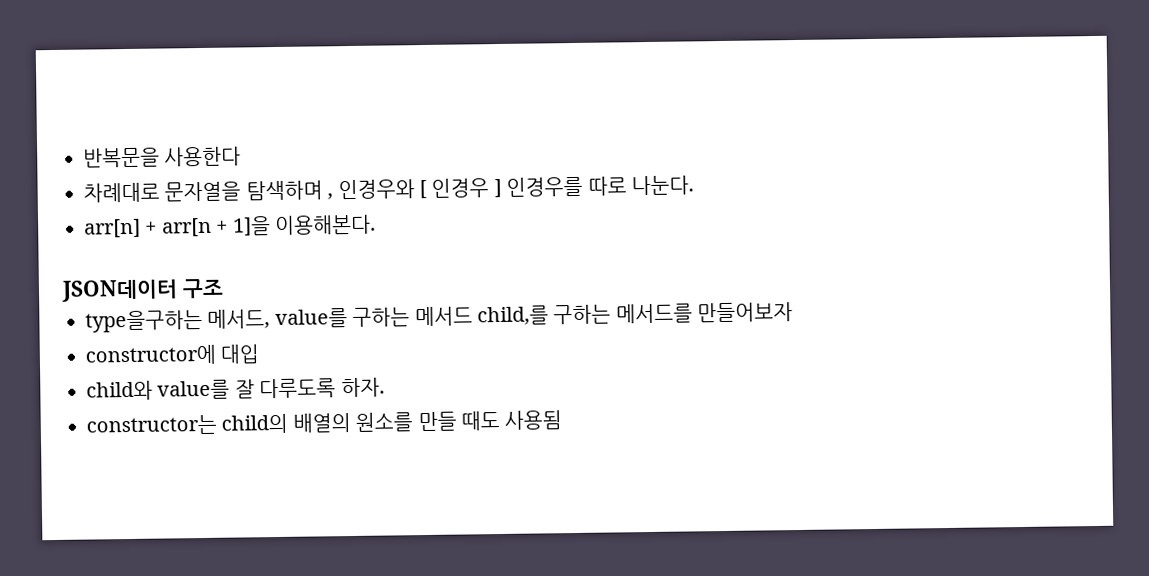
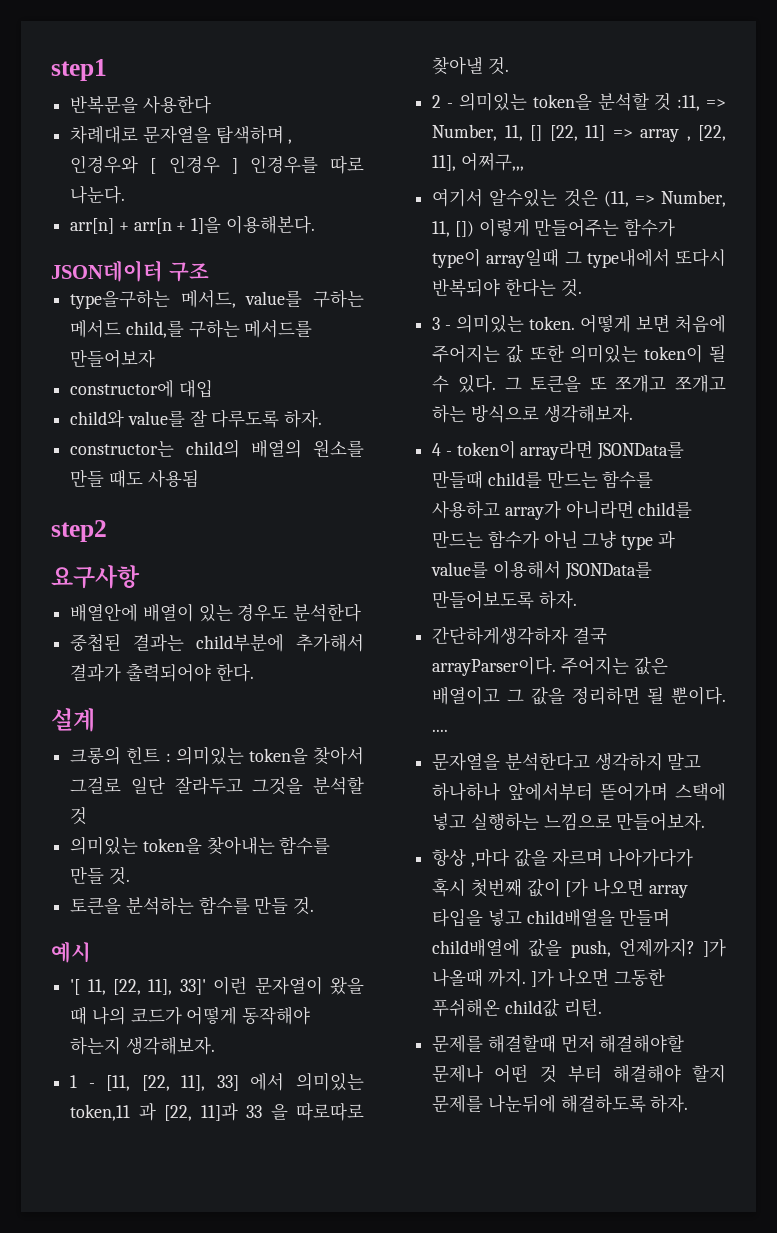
(83, 157) none -> [51,59,107,81] step1 //
(563, 420) none -> [51,520,107,542] [51,565,140,589] [70,603,362,622] [70,633,364,652] [70,663,254,682] [51,708,95,732] [70,746,364,765] [70,776,364,795] [70,806,88,825] [70,836,331,855] [70,866,130,885] [70,896,315,915] [51,941,91,963] [70,976,365,995] [70,1006,311,1025] [70,1036,215,1055] [70,1072,364,1091] [70,1102,364,1121] [432,56,509,75] [432,92,726,111] [432,124,726,142] [432,152,524,171] [432,188,726,207] [432,218,676,237] [432,248,726,268] [432,278,582,297] [432,314,726,333] [432,344,726,363] [432,374,726,393] [432,404,633,423] [432,440,685,460] [432,470,654,489] [432,500,693,520] [432,530,675,550] [431,560,652,580] [432,590,577,609] [432,626,607,645] [432,656,668,676] [432,686,726,705] [432,729,449,732] [432,752,702,771] [432,782,726,801] [432,812,706,831] [432,848,694,867] [432,878,688,898] [432,908,671,927] [432,938,726,958] [432,968,666,987] [432,998,602,1017] [432,1034,685,1053] [432,1064,726,1083] [432,1094,689,1113] // step2 // 요구사항 // 배열안에 배열이 있는 경우도 분석한다 // 중첩된 결과는 child부분에 추가해서 결과가 출력되어야 한다. // 설계 // 크롱의 힌트 : 의미있는 token을 찾아서 그걸로 일단 잘라두고 그것을 분석할 것 // 의미있는 token을 찾아내는 함수를 만들 것. // 토큰을 분석하는 함수를 만들 것. // 예시 // '[ 11, [22, 11], 33]' 이런 문자열이 왔을 때 나의 코드가 어떻게 동작해야 하는지 생각해보자. // 1 - [11, [22, 11], 33] 에서 의미있는 token,11 과 [22, 11]과 33 을 따로따로 찾아낼 것. // 2 - 의미있는 token을 분석할 것 :11, => Number, 11, [] [22, 11] => array , [22, 11], 어쩌구,,, // 여기서 알수있는 것은 (11, => Number, 11, []) 이렇게 만들어주는 함수가 type이 array일때 그 type내에서 또다시 반복되야 한다는 것. // 3 - 의미있는 token. 어떻게 보면 처음에 주어지는 값 또한 의미있는 token이 될 수 있다. 그 토큰을 또 쪼개고 쪼개고 하는 방식으로 생각해보자. // 4 - token이 array라면 JSONData를 만들때 child를 만드는 함수를 사용하고 array가 아니라면 child를 만드는 함수가 아닌 그냥 type 과 value를 이용해서 JSONData를 만들어보도록 하자. // 간단하게생각하자 결국 arrayParser이다. 주어지는 값은 배열이고 그 값을 정리하면 될 뿐이다. .... // 문자열을 분석한다고 생각하지 말고 하나하나 앞에서부터 뜯어가며 스택에 넣고 실행하는 느낌으로 만들어보자. // 항상 ,마다 값을 자르며 나아가다가 혹시 첫번째 값이 [가 나오면 array 타입을 넣고 child배열을 만들며 child배열에 값을 push, 언제까지? ]가 나올때 까지. ]가 나오면 그동한 푸쉬해온 child값 리턴. // 문제를 해결할때 먼저 해결해야할 문제나 어떤 것 부터 해결해야 할지 문제를 나눈뒤에 해결하도록 하자.

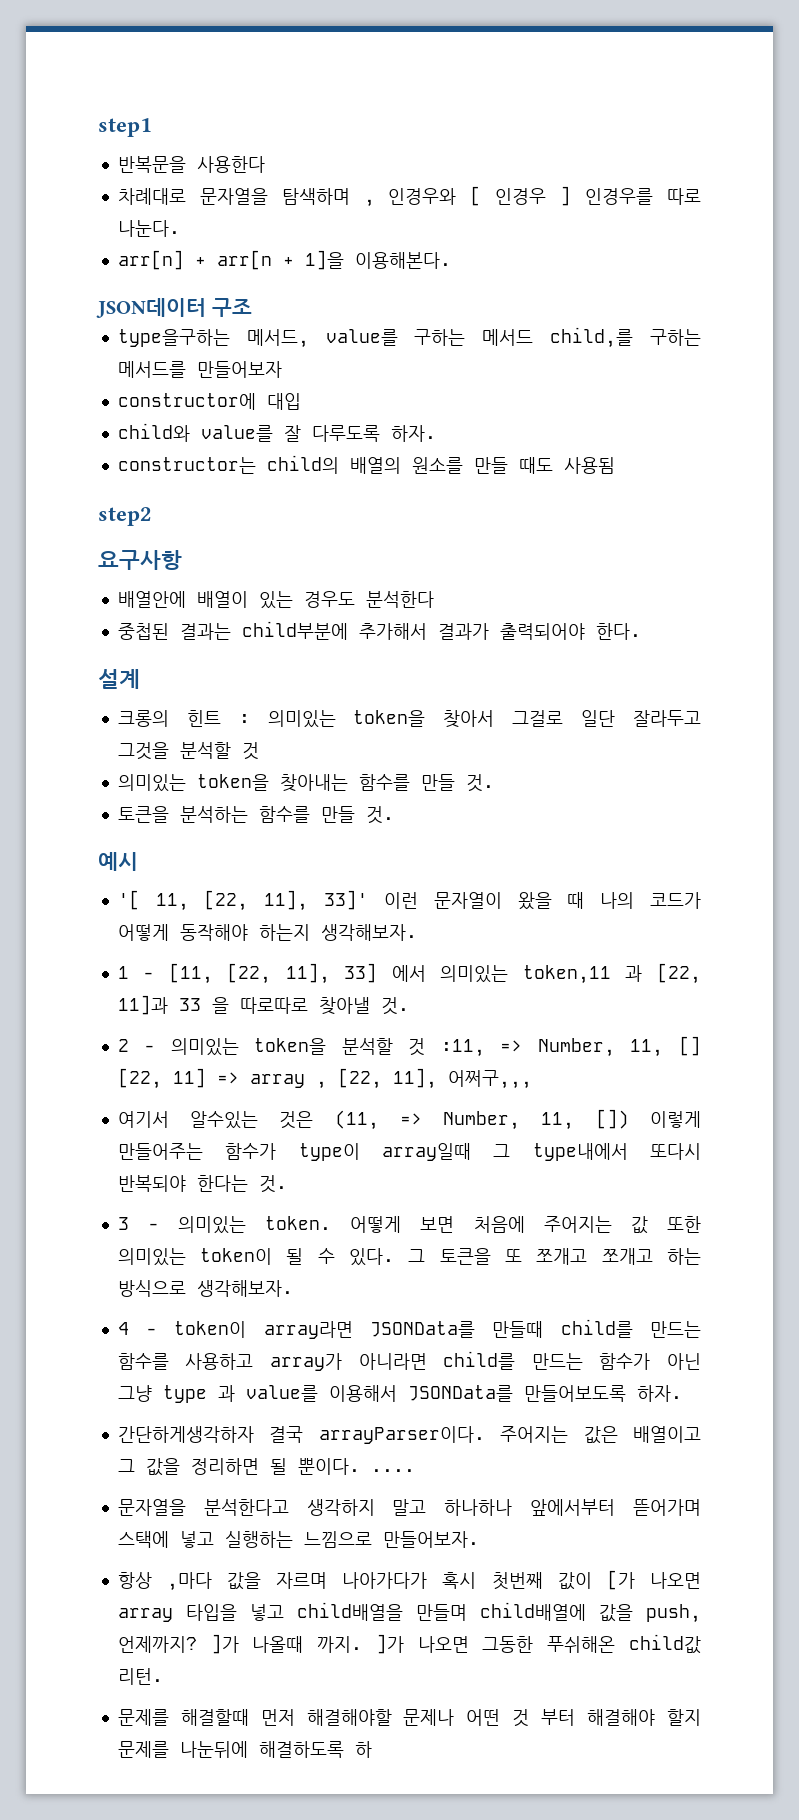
[650,1095,689,1113] 하자. -> [354,1741,372,1758] 하

